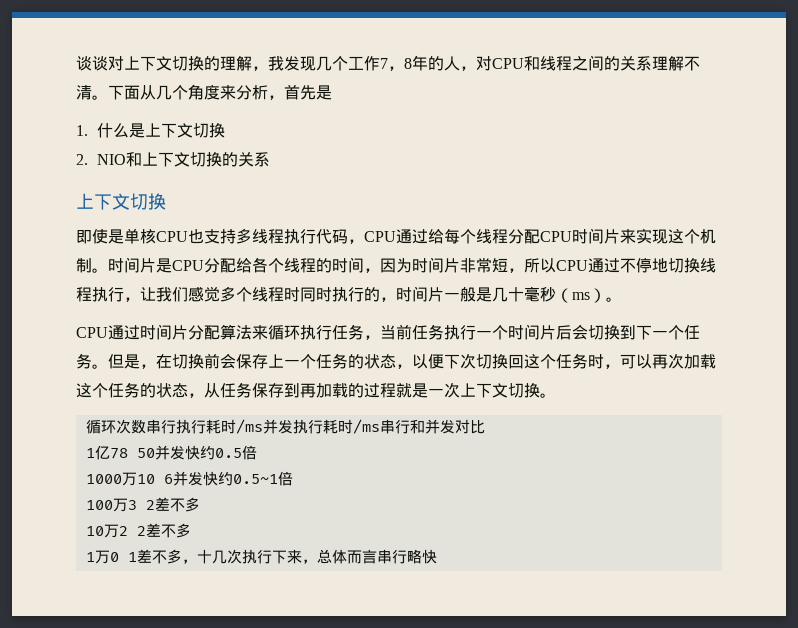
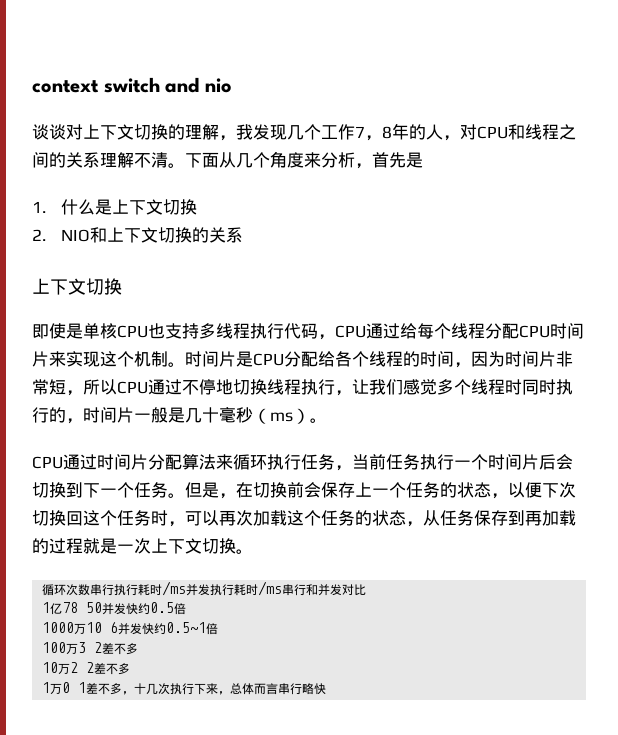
(76, 63) none -> [32,77,232,93] context switch and nio //

